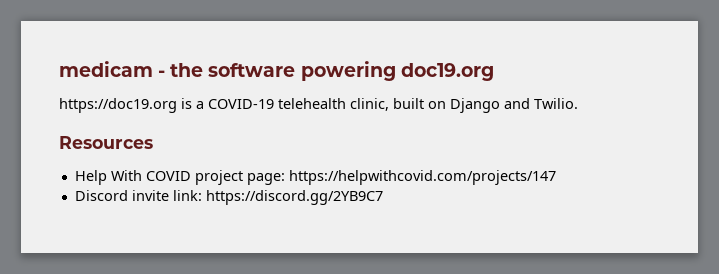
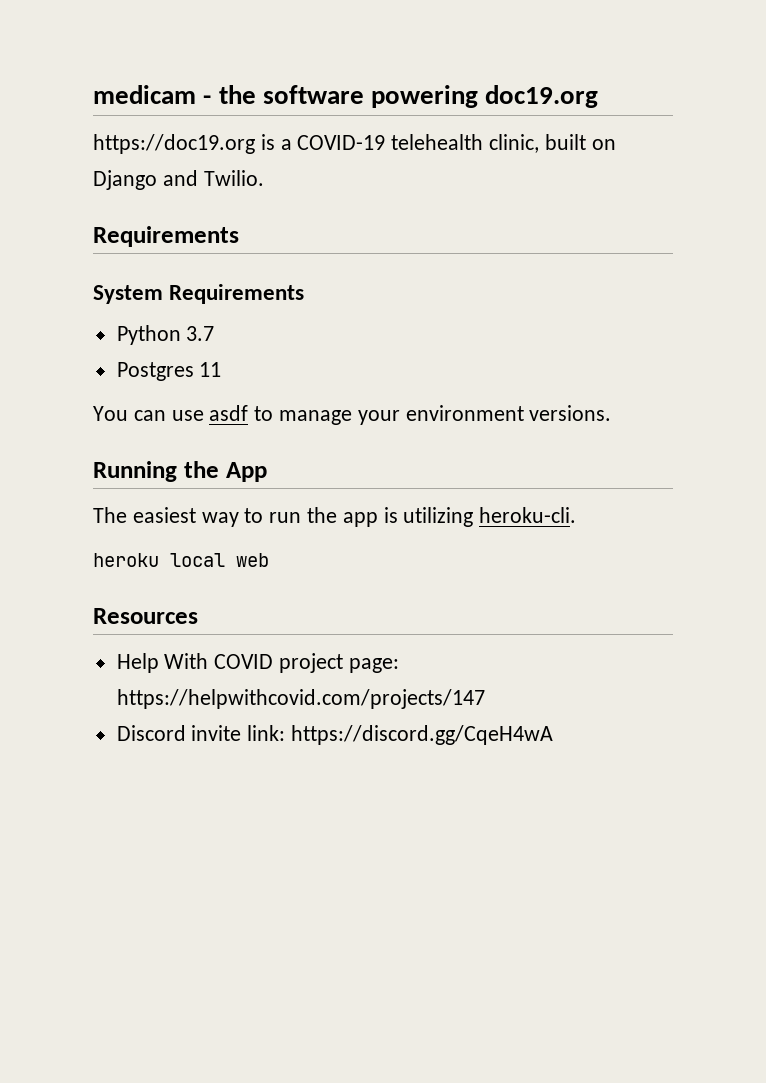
(578, 103) none -> [93,226,239,247] [93,284,305,304] [116,325,215,345] [116,362,222,381] [93,405,612,425] [93,461,267,482] [93,507,577,527] [93,553,269,567] // Requirements // System Requirements // Python 3.7 // Postgres 11 // You can use asdf to manage your environment versions. // Running the App // The easiest way to run the app is utilizing heroku-cli. // heroku local web
[205,190,383,205] https://discord.gg/2YB9C7 -> [291,725,554,745] https://discord.gg/CqeH4wA

